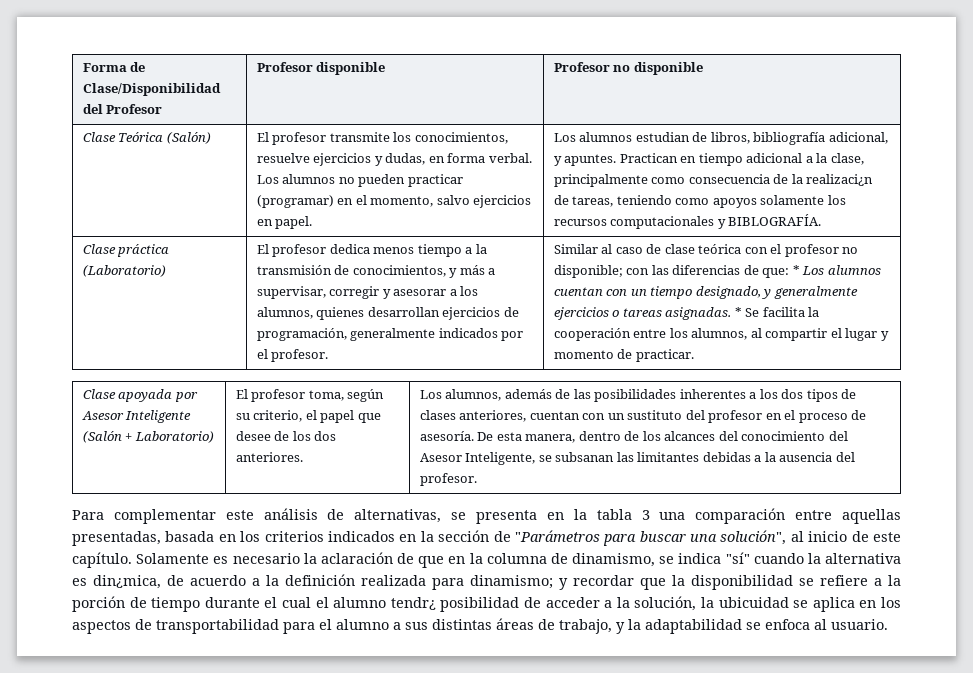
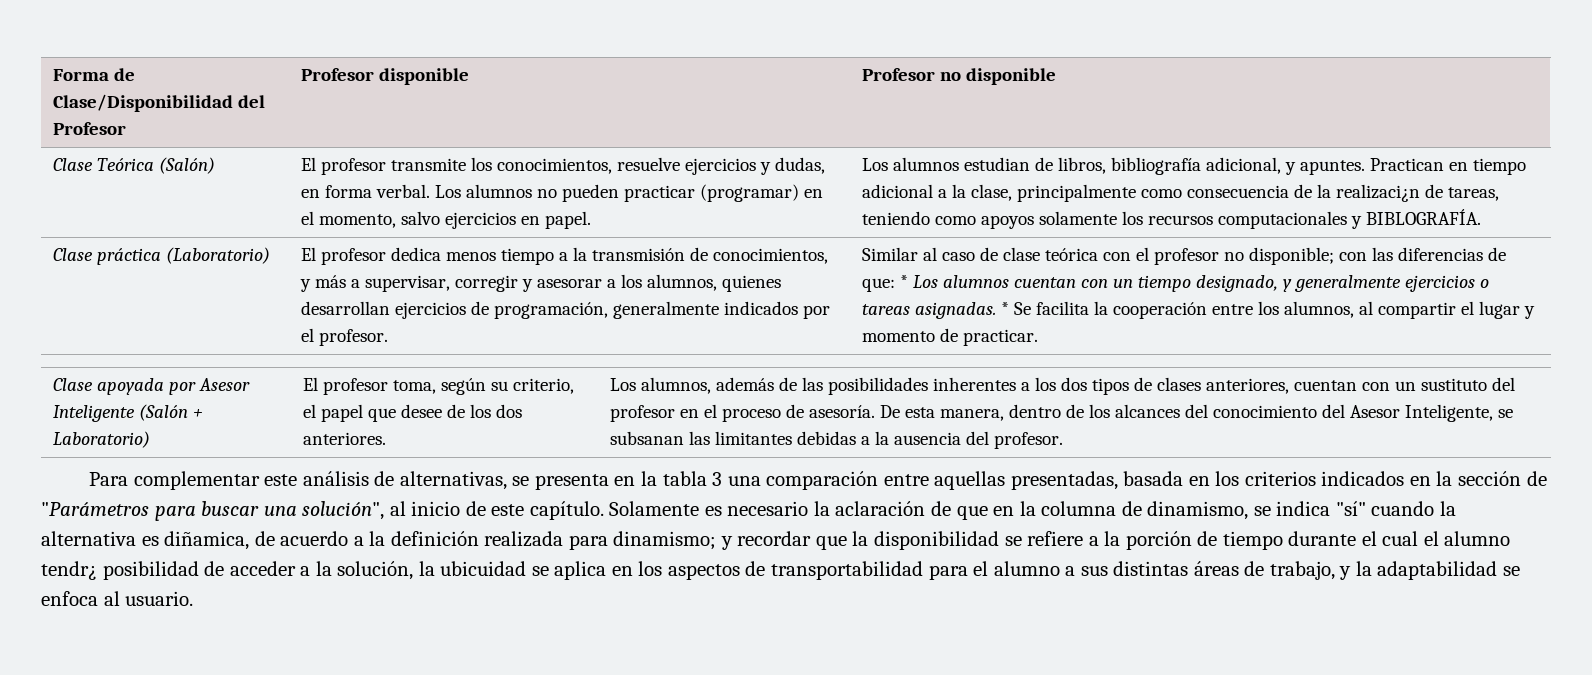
[93,575,161,589] din¿mica, -> [164,531,250,550] diñamica,

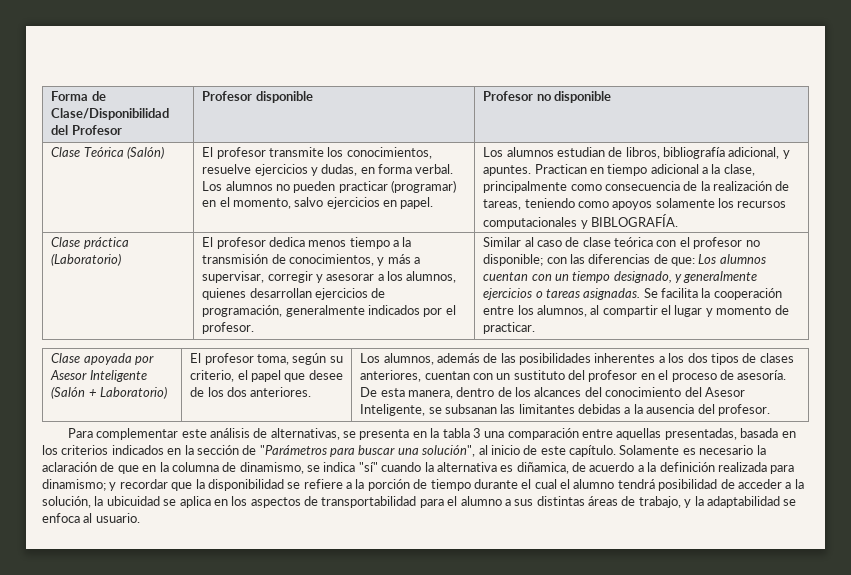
[1335,184,1420,202] realizaci¿n -> [713,181,773,191] realización
[899,275,908,288] * -> (696, 261) none
[1000,302,1009,315] * -> (641, 294) none
[41,561,97,580] tendr¿ -> [617,479,655,489] tendrá

